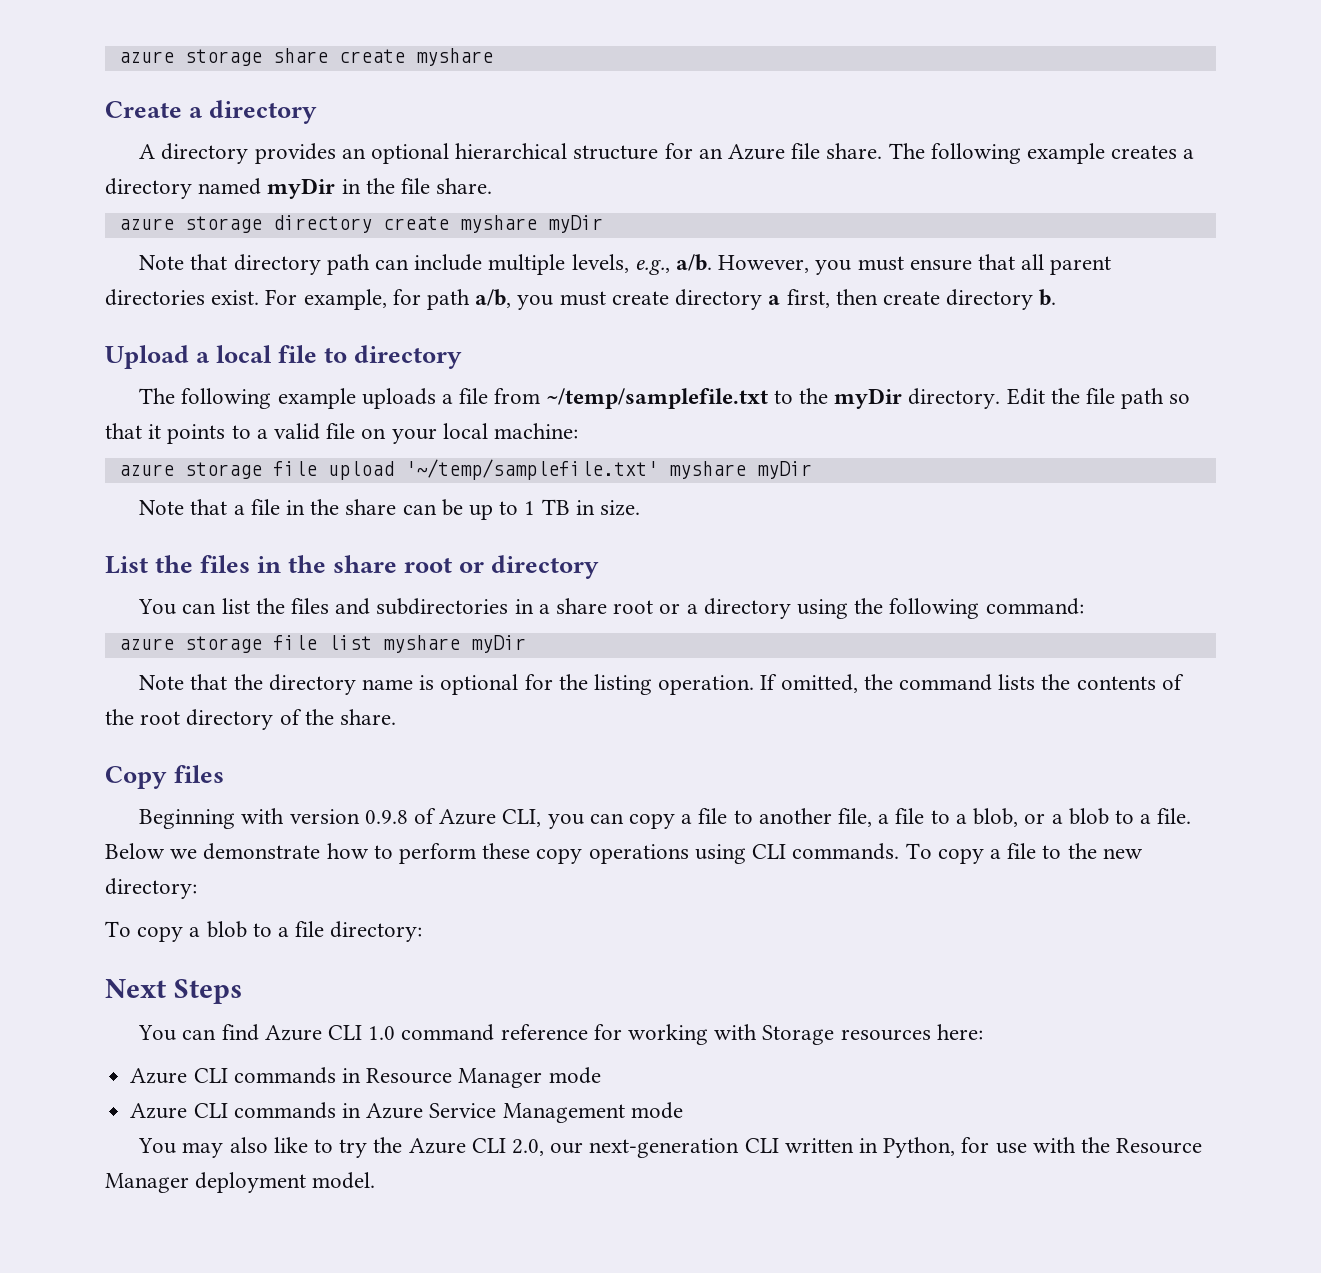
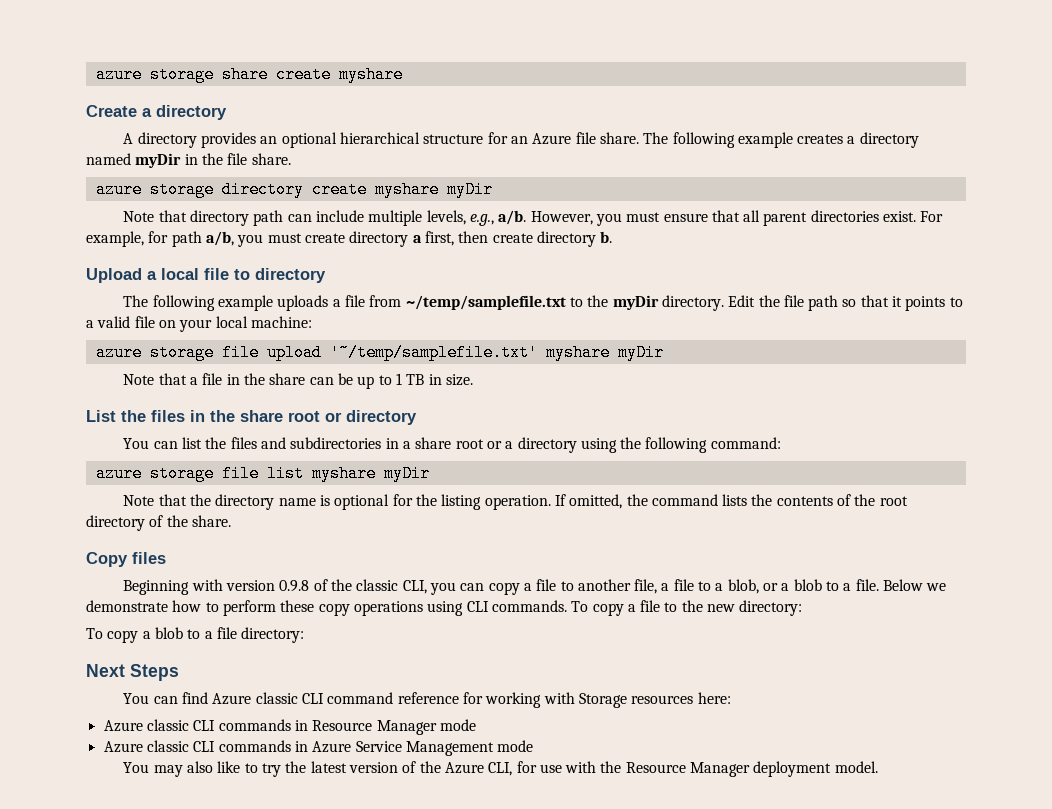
[439,809,497,825] Azure -> [330,579,399,591] the classic
[327,1025,396,1040] CLI 1.0 -> [255,692,324,704] classic CLI
(188, 1076) none -> [146,719,189,731] classic
(188, 1111) none -> [146,740,189,752] classic
[408,1137,956,1158] Azure CLI 2.0, our next-generation CLI written in Python, -> [310,761,513,776] latest version of the Azure CLI,

